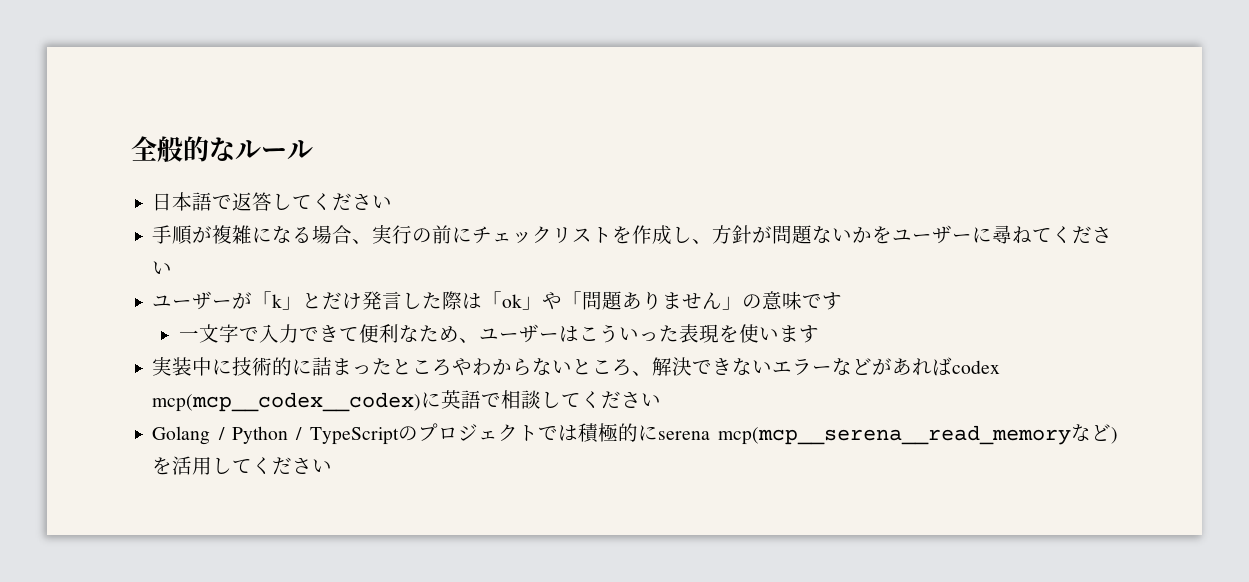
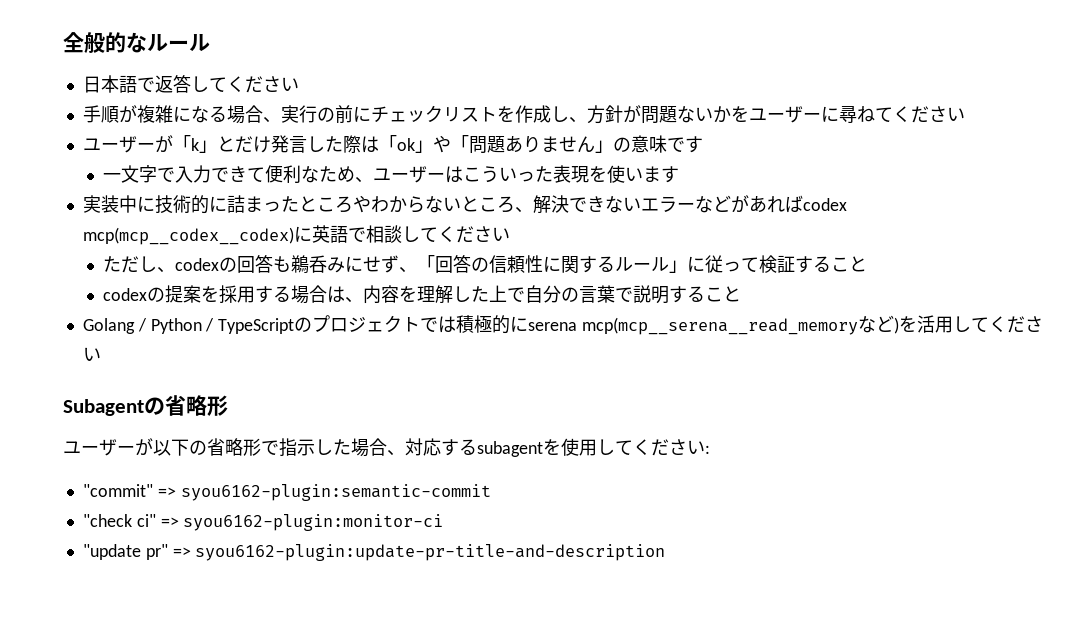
(662, 400) none -> [102,255,867,273] [102,285,741,304] // ただし、codexの回答も鵜呑みにせず、「回答の信頼性に関するルール」に従って検証すること // codexの提案を採用する場合は、内容を理解した上で自分の言葉で説明すること
(333, 466) none -> [63,395,228,416] [63,438,710,457] [82,484,491,501] [82,514,444,531] [82,544,666,561] // Subagentの省略形 // ユーザーが以下の省略形で指示した場合、対応するsubagentを使用してください: // "commit" => syou6162-plugin:semantic-commit // "check ci" => syou6162-plugin:monitor-ci // "update pr" => syou6162-plugin:update-pr-title-and-description

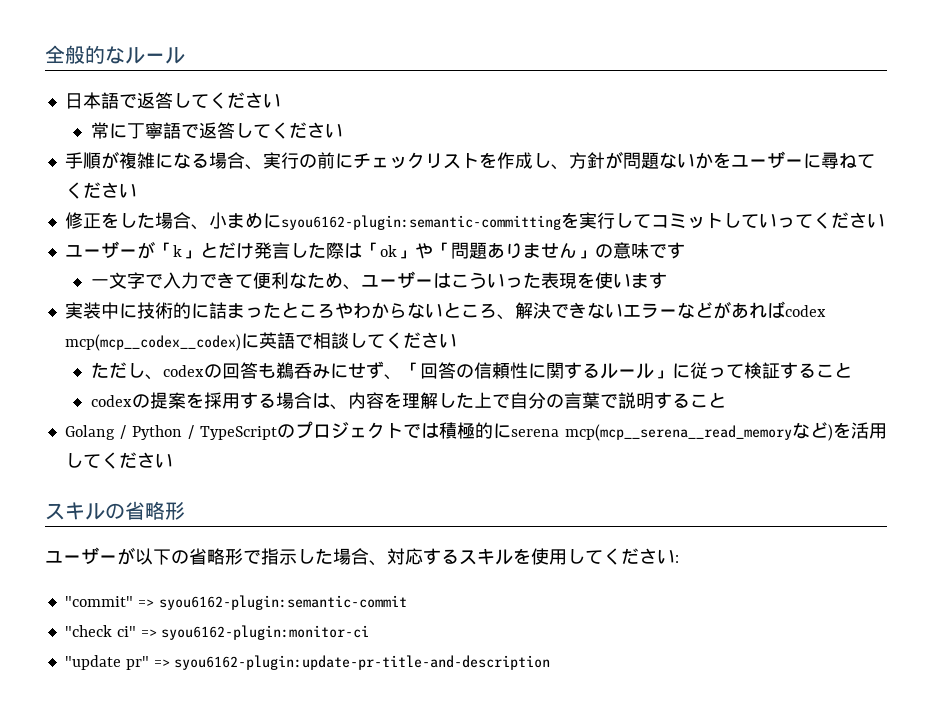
(299, 84) none -> [90,122,343,139] // 常に丁寧語で返答してください
(965, 114) none -> [64,212,885,230] // 修正をした場合、小まめにsyou6162-plugin:semantic-committingを実行してコミットしていってください
[63,399,144,416] Subagent -> [45,502,105,520] スキル
[477,441,543,457] subagent -> [459,548,513,565] スキル

